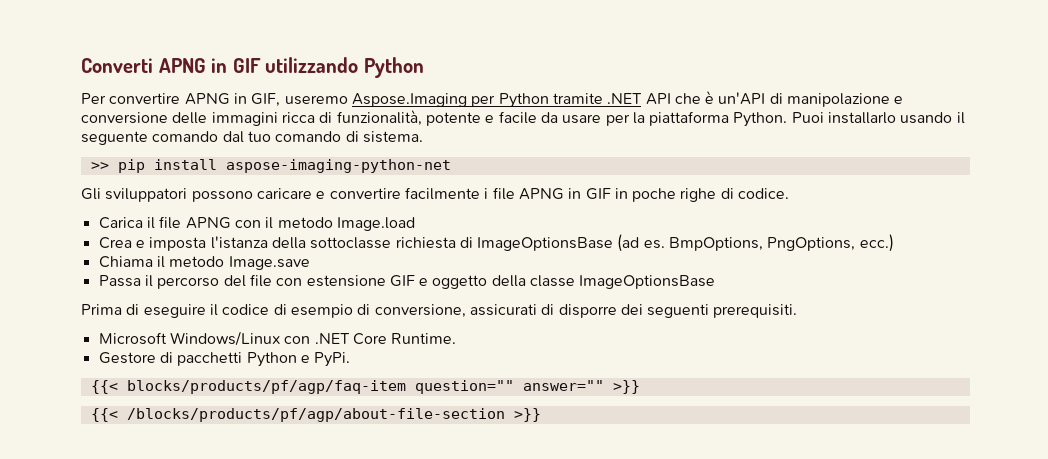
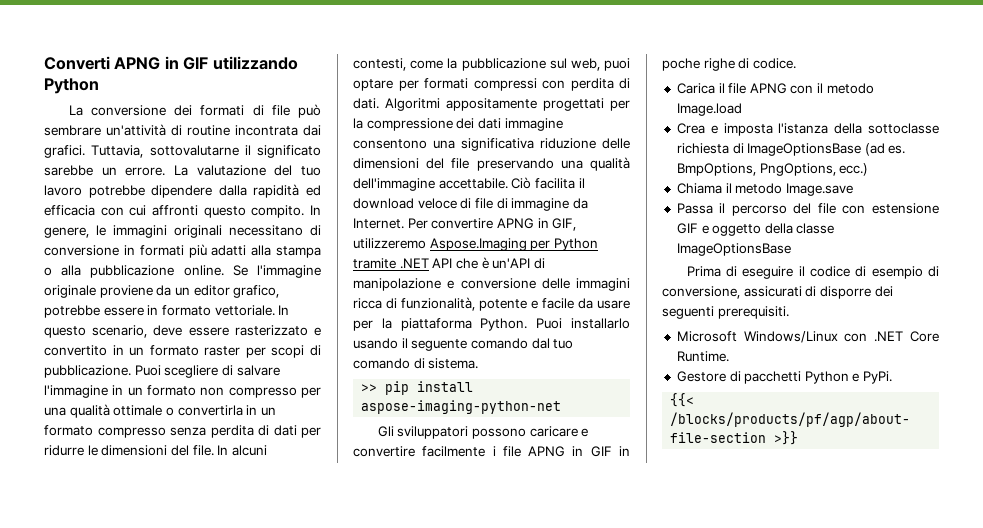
(424, 67) none -> [68,104,321,118] [44,124,321,136] [44,145,321,158] [44,165,321,176] [44,184,321,198] [44,205,321,218] [44,225,321,238] [44,244,321,258] [44,265,321,278] [44,285,280,298] [44,305,290,318] [44,325,321,338] [44,345,321,358] [44,365,280,378] [44,385,321,398] [44,404,276,418] [44,425,321,438] [44,445,267,456] [353,58,630,71] [353,78,630,91] [353,98,630,111] [353,118,563,131] [353,138,630,151] [353,157,630,171] [353,177,585,191] [353,198,588,211] [353,218,404,229] La conversione dei formati di file può sembrare un'attività di routine incontrata dai grafici. Tuttavia, sottovalutarne il significato sarebbe un errore. La valutazione del tuo lavoro potrebbe dipendere dalla rapidità ed efficacia con cui affronti questo compito. In genere, le immagini originali necessitano di conversione in formati più adatti alla stampa o alla pubblicazione online. Se l'immagine originale proviene da un editor grafico, potrebbe essere in formato vettoriale. In questo scenario, deve essere rasterizzato e convertito in un formato raster per scopi di pubblicazione. Puoi scegliere di salvare l'immagine in un formato non compresso per una qualità ottimale o convertirla in un formato compresso senza perdita di dati per ridurre le dimensioni del file. In alcuni contesti, come la pubblicazione sul web, puoi optare per formati compressi con perdita di dati. Algoritmi appositamente progettati per la compressione dei dati immagine consentono una significativa riduzione delle dimensioni del file preservando una qualità dell'immagine accettabile. Ciò facilita il download veloce di file di immagine da Internet.
[284,95,348,105] useremo -> [353,238,426,249] utilizzeremo
[90,380,640,394] // {{< blocks/products/pf/agp/faq-item question="" answer="" >}} -> (893, 377) none

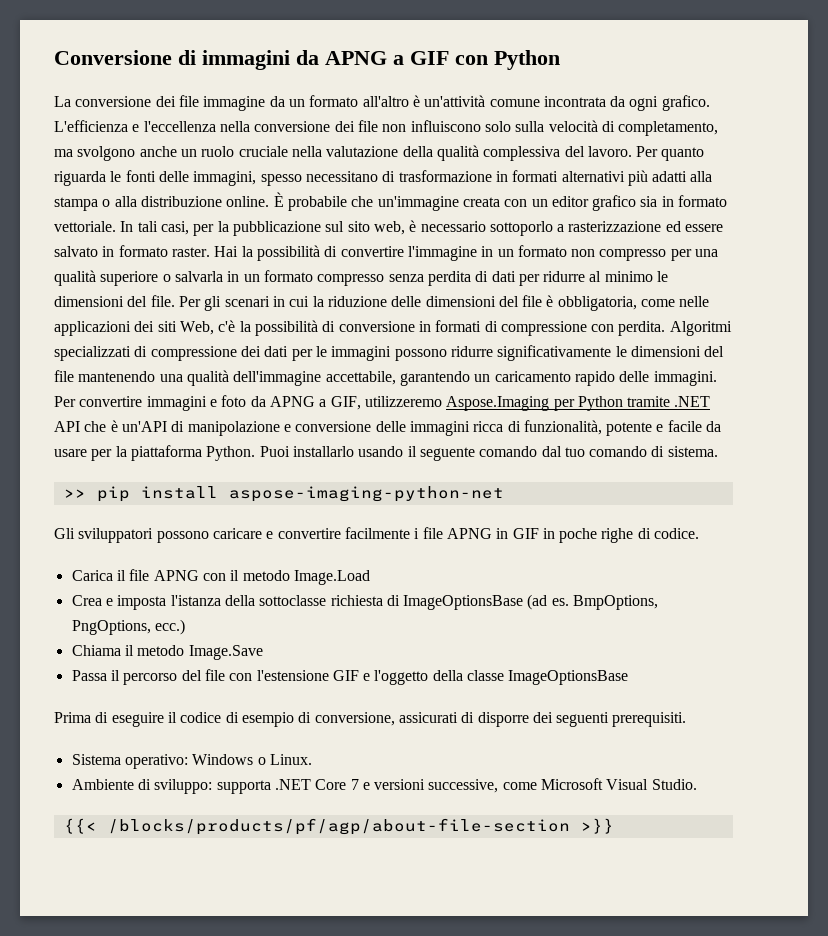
[44,56,298,70] [44,78,99,94] [68,104,321,118] [44,124,321,136] [44,145,321,158] [44,165,321,176] [44,184,321,198] [44,205,321,218] [44,225,222,238] Converti APNG in GIF utilizzando Python // La conversione dei formati di file può sembrare un'attività di routine incontrata dai grafici. Tuttavia, sottovalutarne il significato sarebbe un errore. La valutazione del tuo lavoro potrebbe dipendere dalla rapidità ed efficacia con cui affronti questo compito. In genere, le immagini originali -> [54,50,560,70] [54,95,710,111] [54,120,719,136] [54,145,705,161] [54,170,302,186] Conversione di immagini da APNG a GIF con Python // La conversione dei file immagine da un formato all'altro è un'attività comune incontrata da ogni grafico. L'efficienza e l'eccellenza nella conversione dei file non influiscono solo sulla velocità di completamento, ma svolgono anche un ruolo cruciale nella valutazione della qualità complessiva del lavoro. Per quanto riguarda le fonti delle immagini, spesso
[44,245,184,256] conversione in formati -> [398,170,625,182] trasformazione in formati alternativi
[90,265,321,278] [44,285,280,298] [44,305,290,318] [44,325,321,338] [44,345,321,358] [44,365,280,378] pubblicazione online. Se l'immagine originale proviene da un editor grafico, potrebbe essere in formato vettoriale. In questo scenario, deve essere rasterizzato e convertito in un formato raster per scopi di pubblicazione. Puoi scegliere di salvare -> [140,192,728,211] [54,220,724,236] [54,245,404,261] distribuzione online. È probabile che un'immagine creata con un editor grafico sia in formato vettoriale. In tali casi, per la pubblicazione sul sito web, è necessario sottoporlo a rasterizzazione ed essere salvato in formato raster. Hai la possibilità di convertire
[113,405,243,416] ottimale o convertirla -> [100,271,223,286] superiore o salvarla
(84, 450) none -> [589,271,653,282] al minimo
[217,445,267,456] [353,58,630,71] [353,78,630,91] [353,98,630,111] [353,118,563,131] [353,138,534,151] In alcuni contesti, come la pubblicazione sul web, puoi optare per formati compressi con perdita di dati. Algoritmi appositamente progettati per la compressione dei dati immagine consentono una significativa -> [178,296,324,311] Per gli scenari in cui la
[476,157,630,171] [353,177,585,191] [353,198,588,211] [353,218,549,229] preservando una qualità dell'immagine accettabile. Ciò facilita il download veloce di file di immagine da Internet. Per convertire APNG in -> [546,295,710,311] [54,320,732,336] [54,345,725,361] [54,370,717,386] [54,395,327,411] è obbligatoria, come nelle applicazioni dei siti Web, c'è la possibilità di conversione in formati di compressione con perdita. Algoritmi specializzati di compressione dei dati per le immagini possono ridurre significativamente le dimensioni del file mantenendo una qualità dell'immagine accettabile, garantendo un caricamento rapido delle immagini. Per convertire immagini e foto da APNG a
[676,103,742,116] Image.load -> [293,570,370,585] Image.Load
[785,183,853,196] Image.save -> [188,645,263,660] Image.Save
[872,203,939,214] estensione -> [256,670,329,681] l'estensione
[712,224,762,236] oggetto -> [374,670,429,685] l'oggetto
[676,331,939,343] [676,351,729,362] [676,371,893,384] Microsoft Windows/Linux con .NET Core Runtime. // Gestore di pacchetti Python e PyPi. -> [71,754,312,769] [71,778,697,794] Sistema operativo: Windows o Linux. // Ambiente di sviluppo: supporta .NET Core 7 e versioni successive, come Microsoft Visual Studio.

